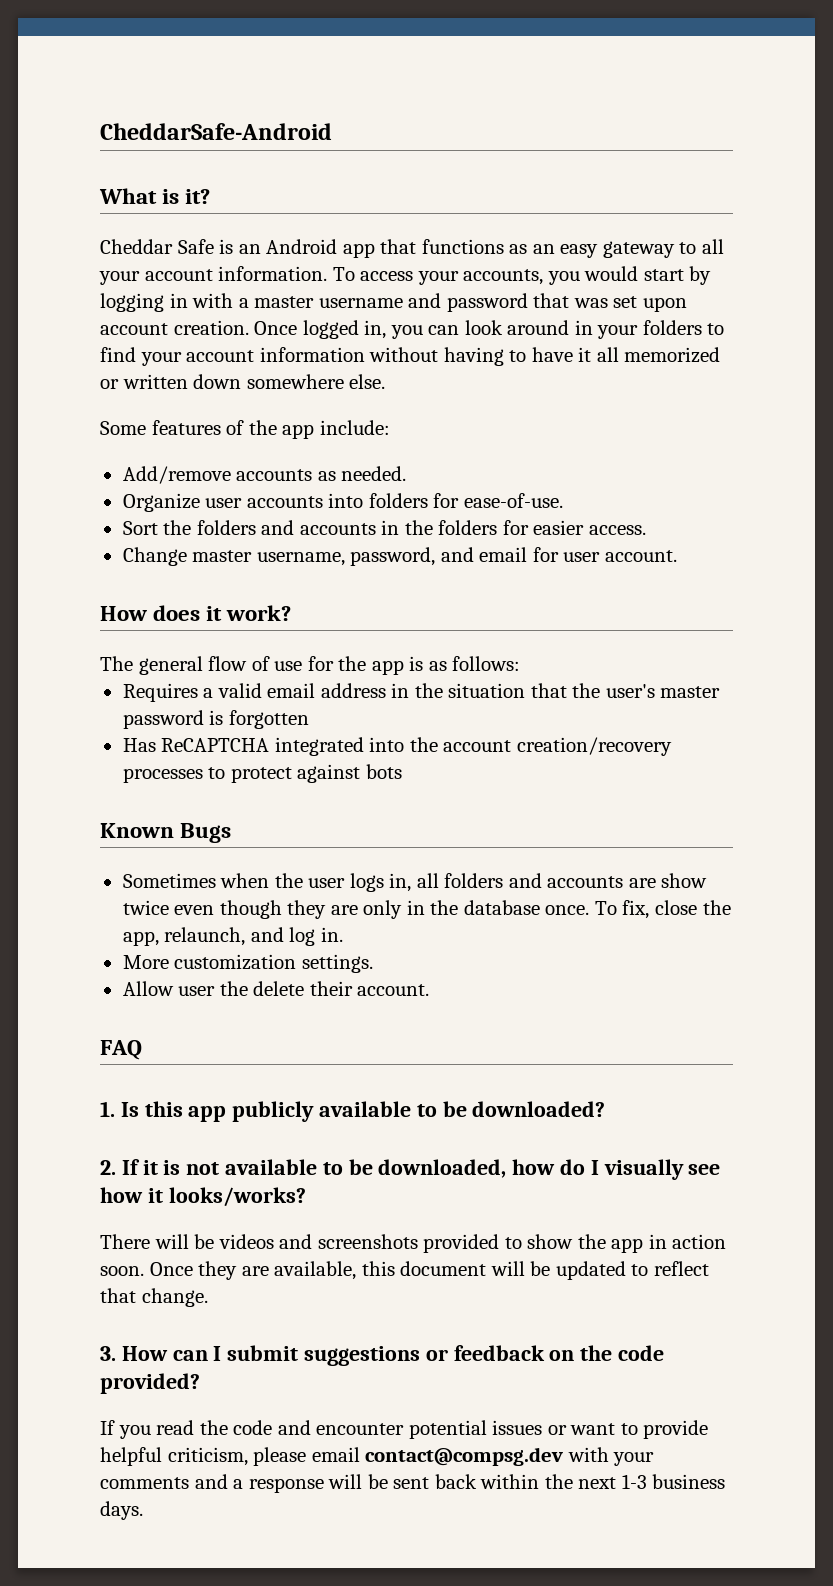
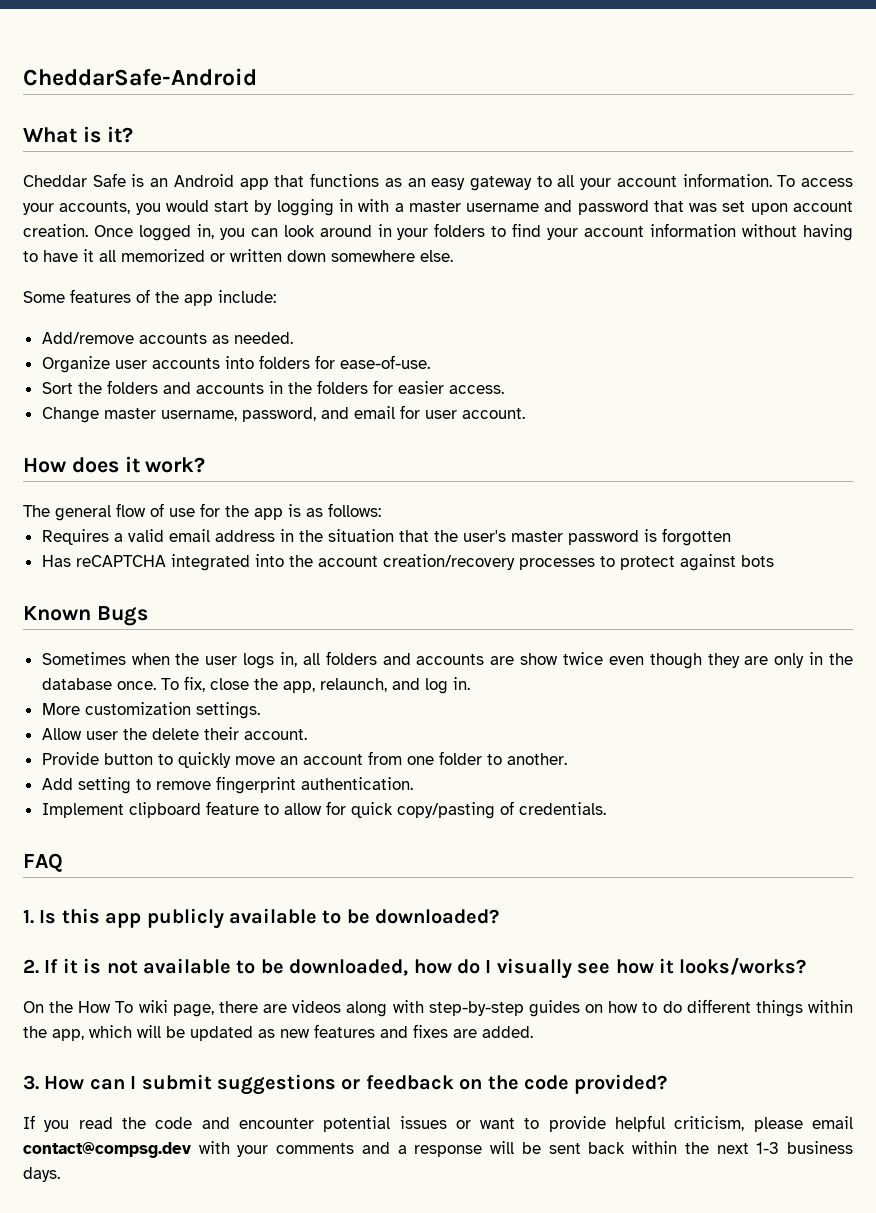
[161,738,270,752] ReCAPTCHA -> [75,555,166,567] reCAPTCHA
(430, 990) none -> [41,751,567,768] [41,776,413,794] [41,801,606,819] // Provide button to quickly move an account from one folder to another. // Add setting to remove fingerprint authentication. // Implement clipboard feature to allow for quick copy/pasting of credentials.
[100,1234,727,1253] [100,1261,709,1280] [100,1288,208,1307] There will be videos and screenshots provided to show the app in action soon. Once they are available, this document will be updated to reflect that change. -> [23,999,853,1017] [23,1024,533,1041] On the How To wiki page, there are videos along with step-by-step guides on how to do different things within the app, which will be updated as new features and fixes are added.

